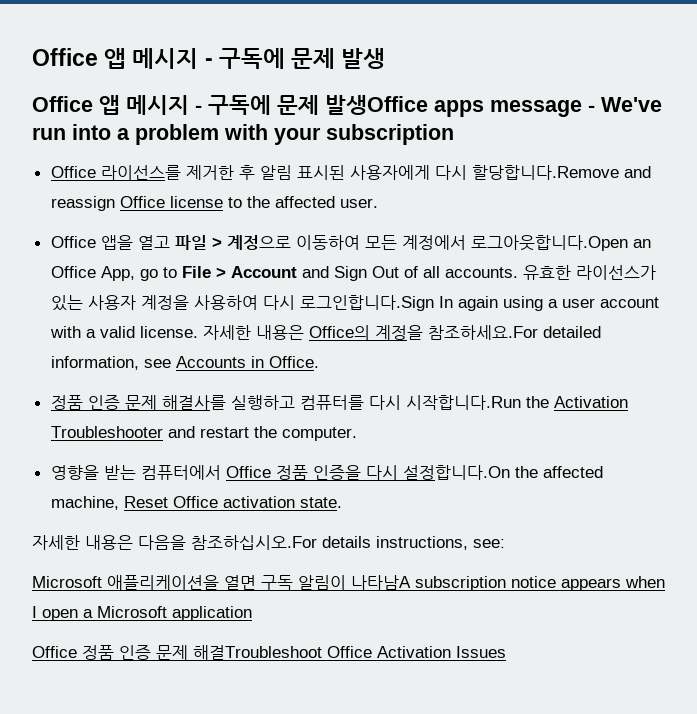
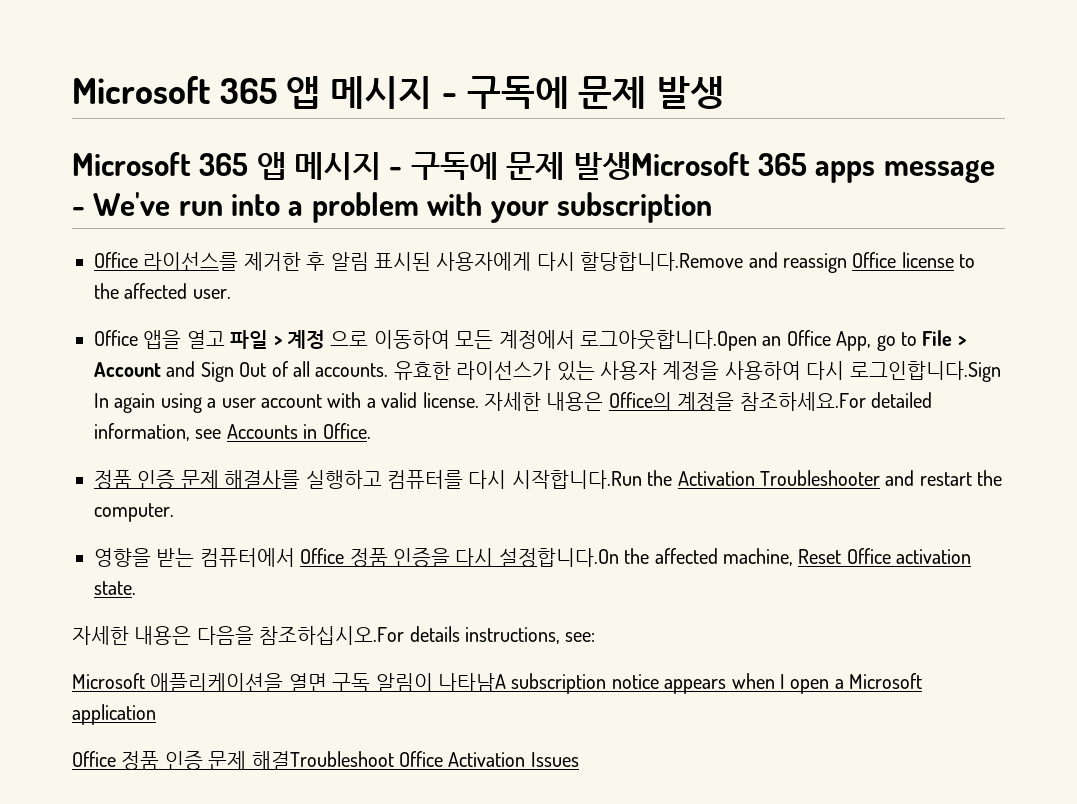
[32,48,98,66] Office -> [72,76,277,104] Microsoft 365
[32,95,428,115] Office 앱 메시지 - 구독에 문제 발생Office -> [72,152,807,180] Microsoft 365 앱 메시지 - 구독에 문제 발생Microsoft 365
[226,235,291,250] 계정으로 -> [287,330,369,349] 계정 으로

